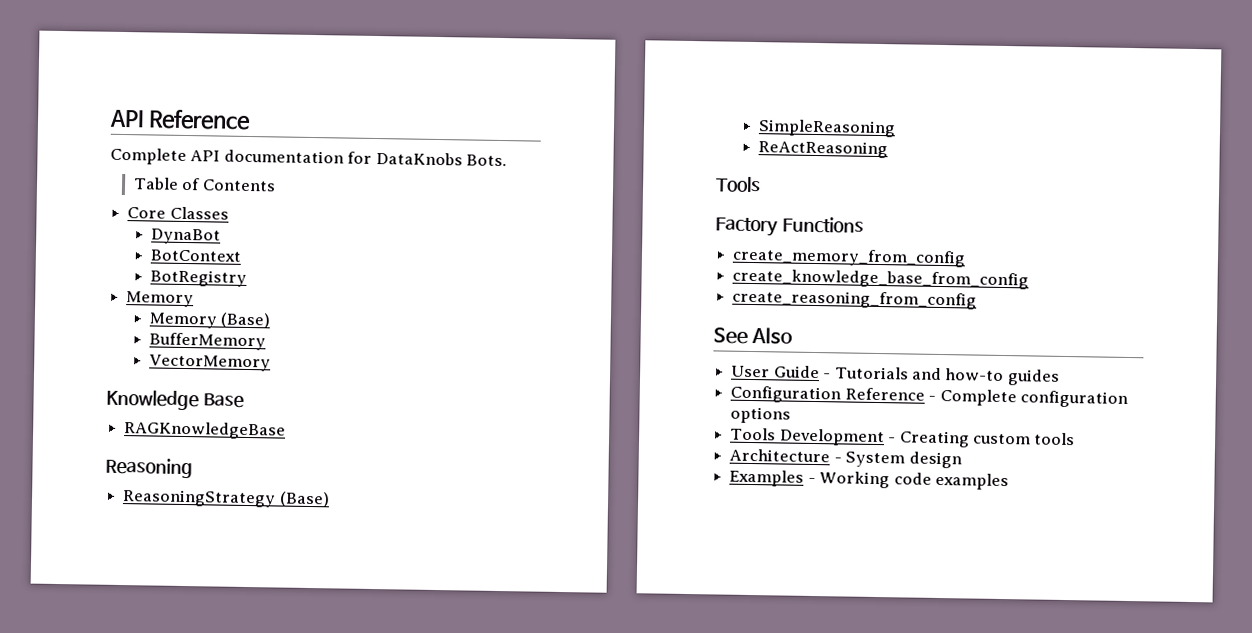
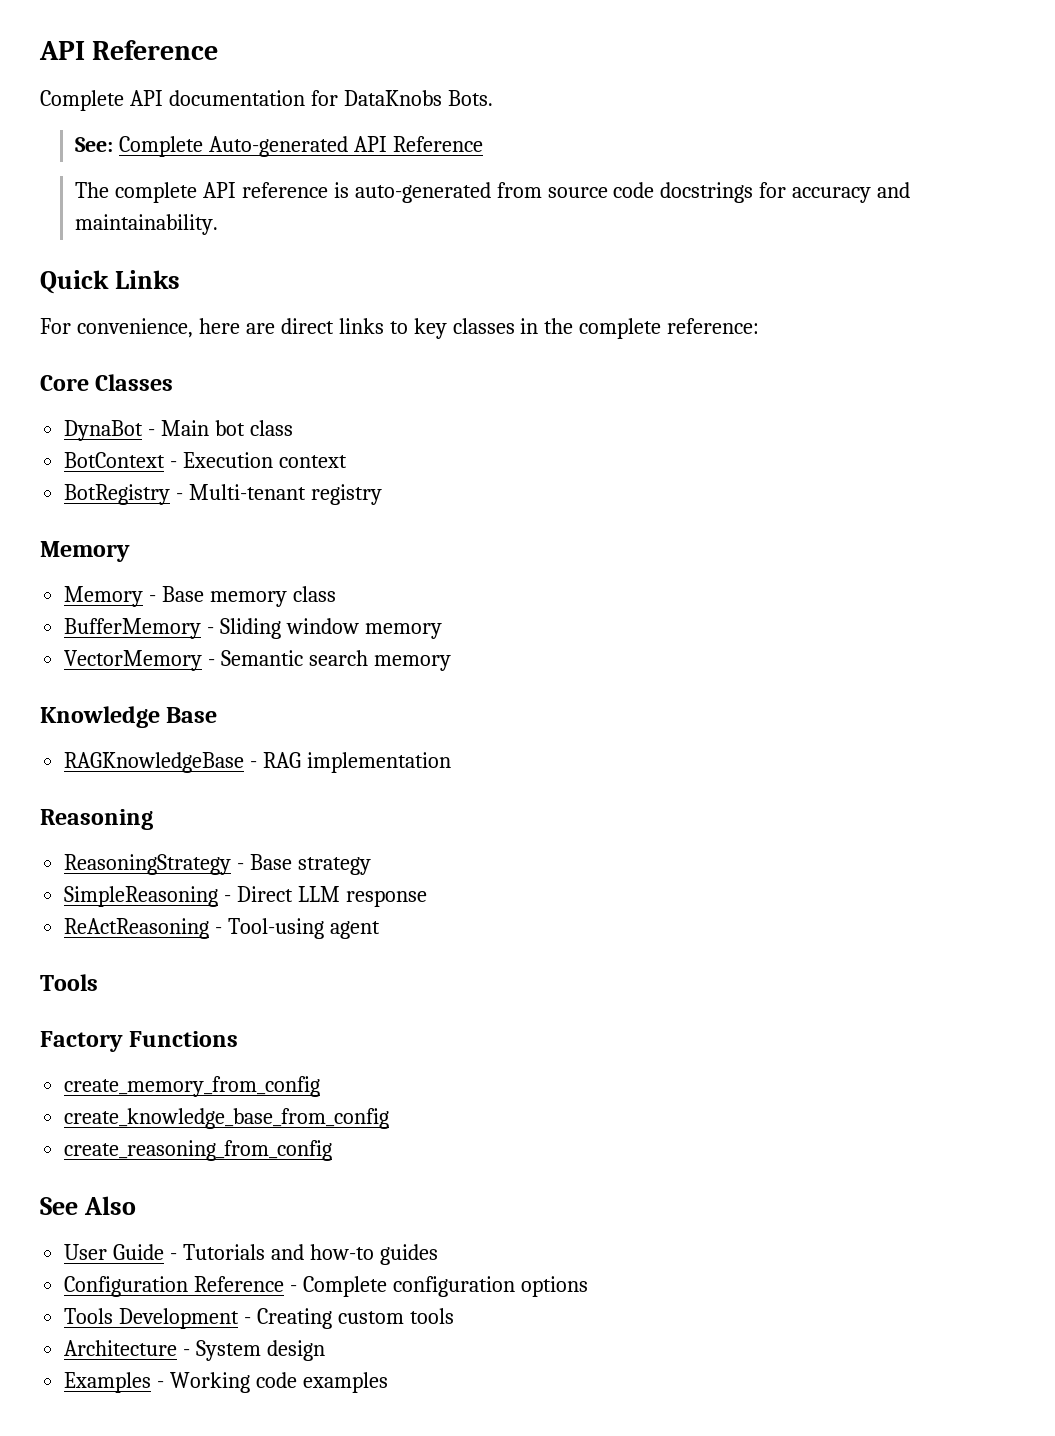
[132,177,276,192] [127,206,229,220] [150,228,221,245] [149,249,241,262] [149,269,247,287] [126,291,195,308] [148,312,272,329] [148,332,266,351] [148,354,271,372] Table of Contents // Core Classes // DynaBot // BotContext // BotRegistry // Memory // Memory (Base) // BufferMemory // VectorMemory -> [74,136,483,157] [74,182,911,203] [74,214,218,235] [40,270,180,294] [40,318,760,339] [40,374,174,391] [64,420,293,441] [64,452,348,468] [64,484,383,505] [40,541,130,562] [64,586,336,607] [64,618,442,639] [64,650,451,671] See: Complete Auto-generated API Reference // The complete API reference is auto-generated from source code docstrings for accuracy and maintainability. // Quick Links // For convenience, here are direct links to key classes in the complete reference: // Core Classes // DynaBot - Main bot class // BotContext - Execution context // BotRegistry - Multi-tenant registry // Memory // Memory - Base memory class // BufferMemory - Sliding window memory // VectorMemory - Semantic search memory
(287, 430) none -> [250,752,452,773] - RAG implementation
[278,491,330,508] [757,119,896,138] [757,140,888,159] (Base) // SimpleReasoning // ReActReasoning -> [237,854,372,875] [64,886,427,907] [64,918,381,939] - Base strategy // SimpleReasoning - Direct LLM response // ReActReasoning - Tool-using agent

